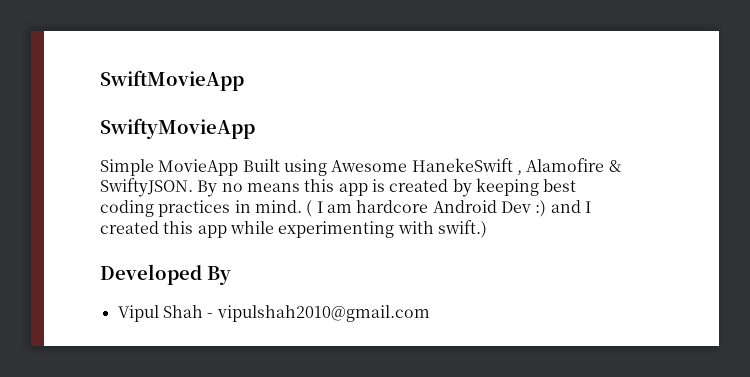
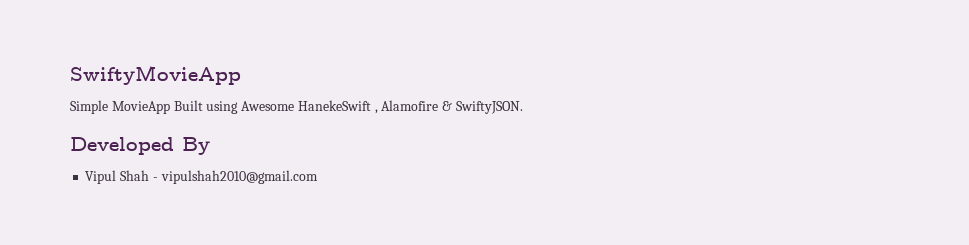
[100,70,244,91] SwiftMovieApp // -> (70, 75) none
[197,178,577,197] [100,200,591,217] [100,220,487,238] By no means this app is created by keeping best coding practices in mind. ( I am hardcore Android Dev :) and I created this app while experimenting with swift.) -> (524, 107) none

